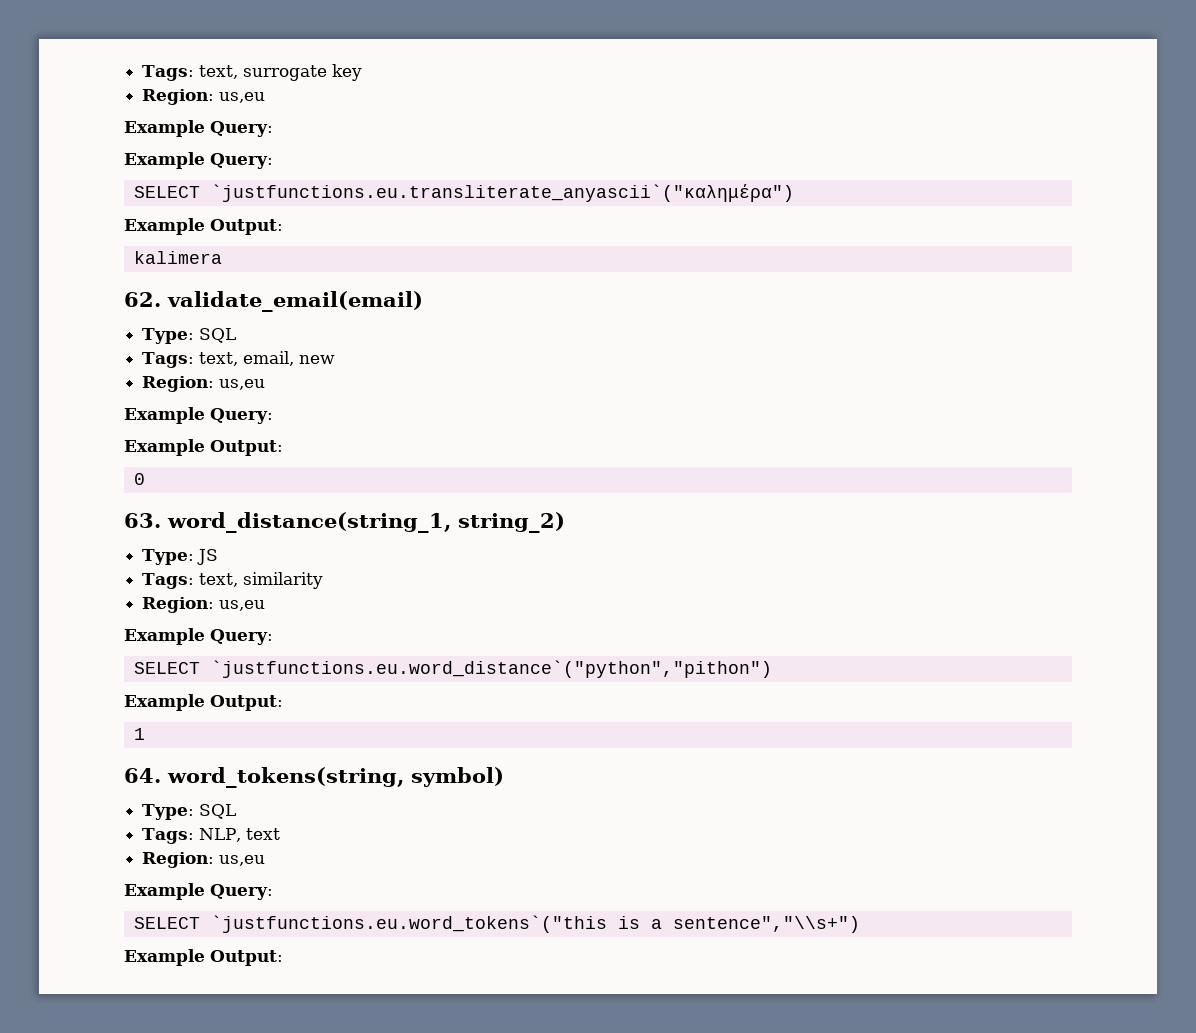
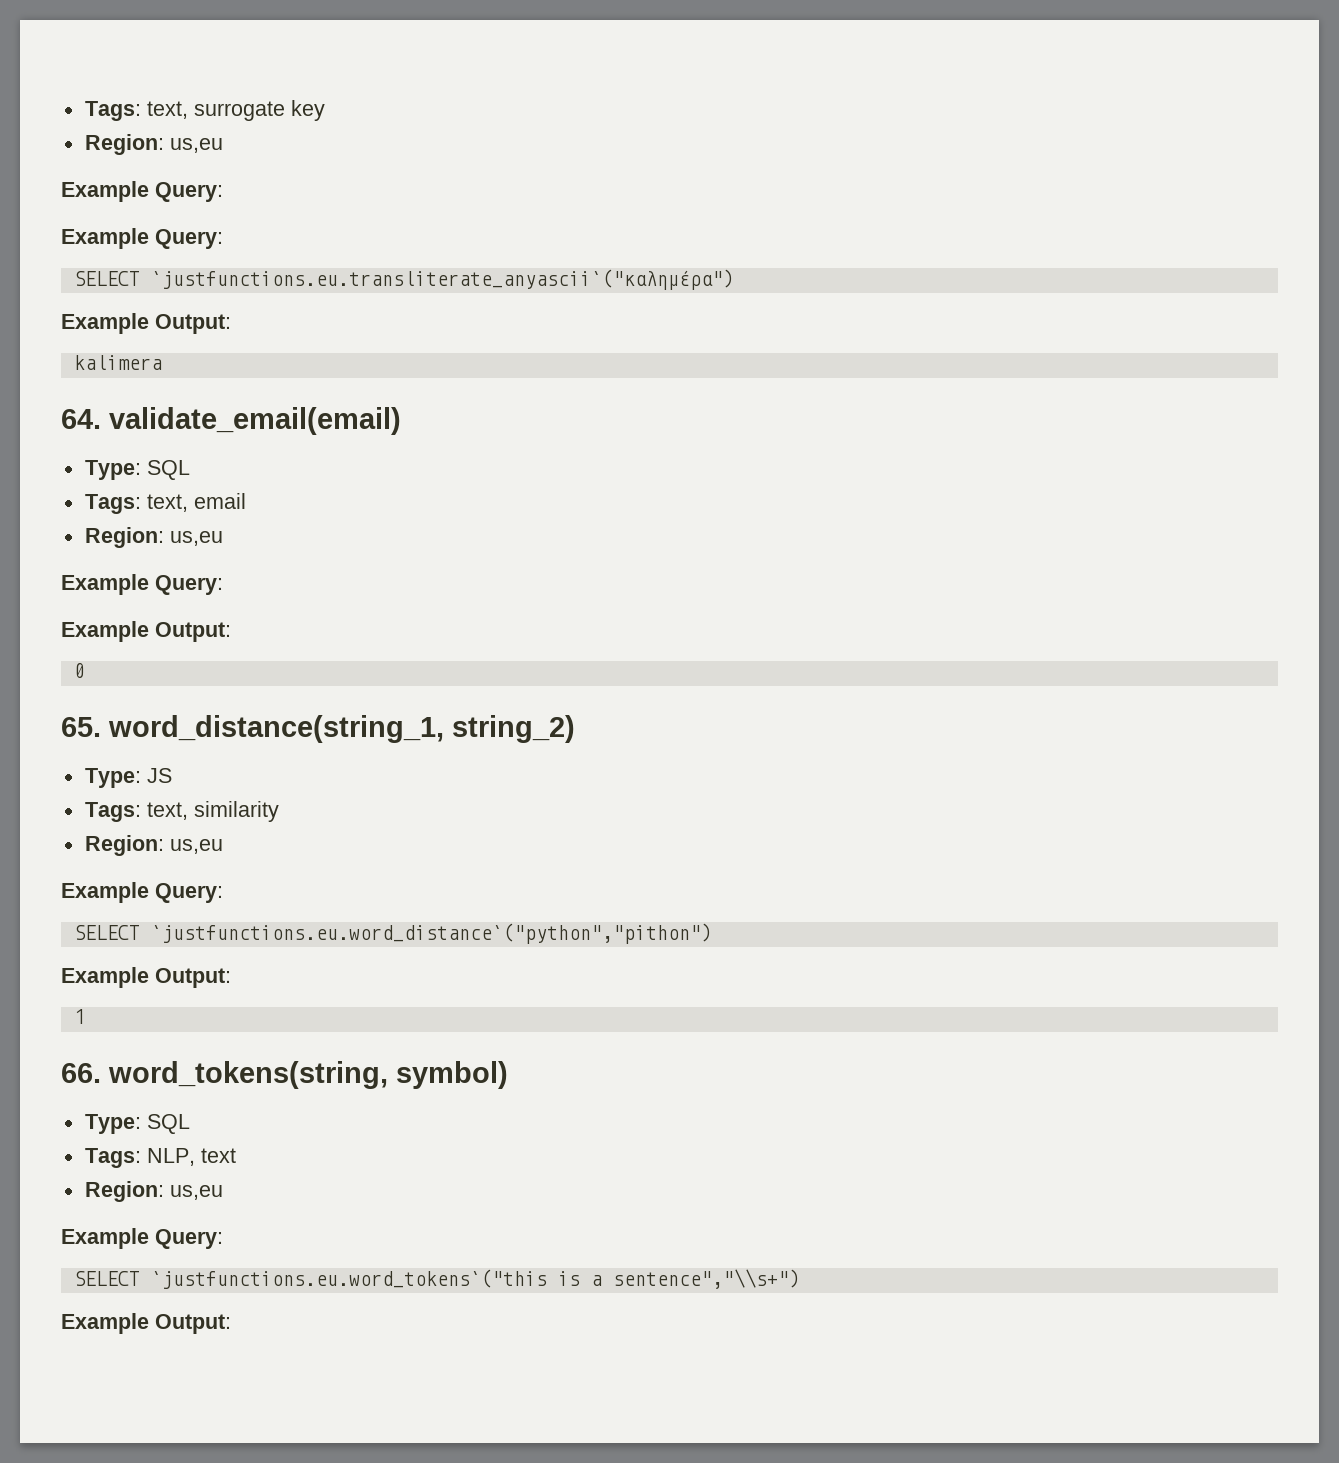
[124,292,161,307] 62. -> [61,409,101,429] 64.
[243,351,336,366] email, new -> [193,493,246,509] email
[124,513,161,528] 63. -> [61,717,101,737] 65.
[124,768,161,783] 64. -> [61,1063,101,1083] 66.

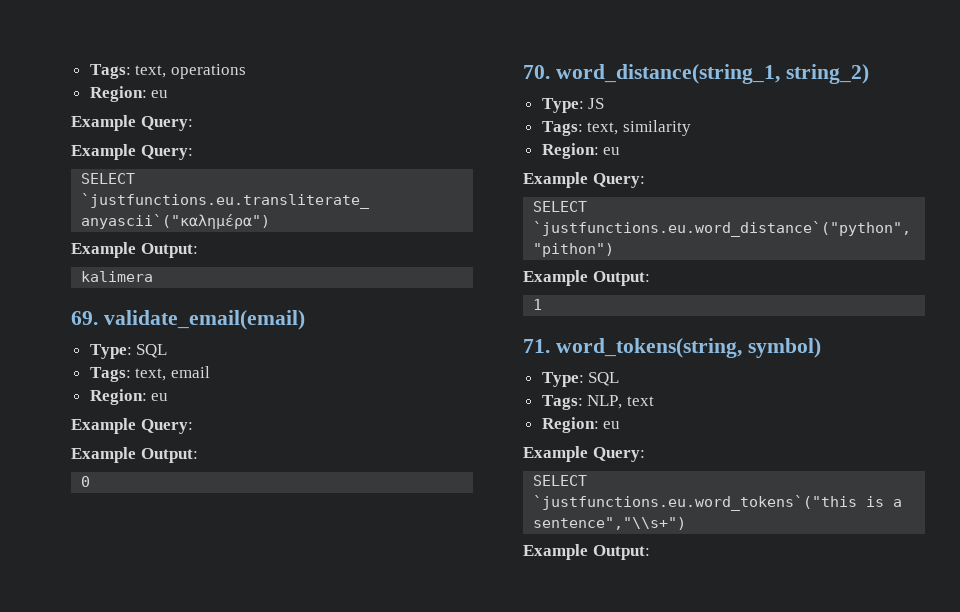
[84,100,325,121] [84,134,223,155] Tags: text, surrogate key // Region: us,eu -> [89,64,246,79] [89,86,169,102] Tags: text, operations // Region: eu
[61,409,101,429] 64. -> [71,311,98,325] 69.
[169,531,223,546] us,eu -> [151,393,169,401] eu
[61,717,101,737] 65. -> [523,65,550,79] 70.
[169,839,223,854] us,eu -> [603,147,621,155] eu
[61,1063,101,1083] 66. -> [523,339,550,353] 71.
[169,1185,223,1200] us,eu -> [603,421,621,429] eu

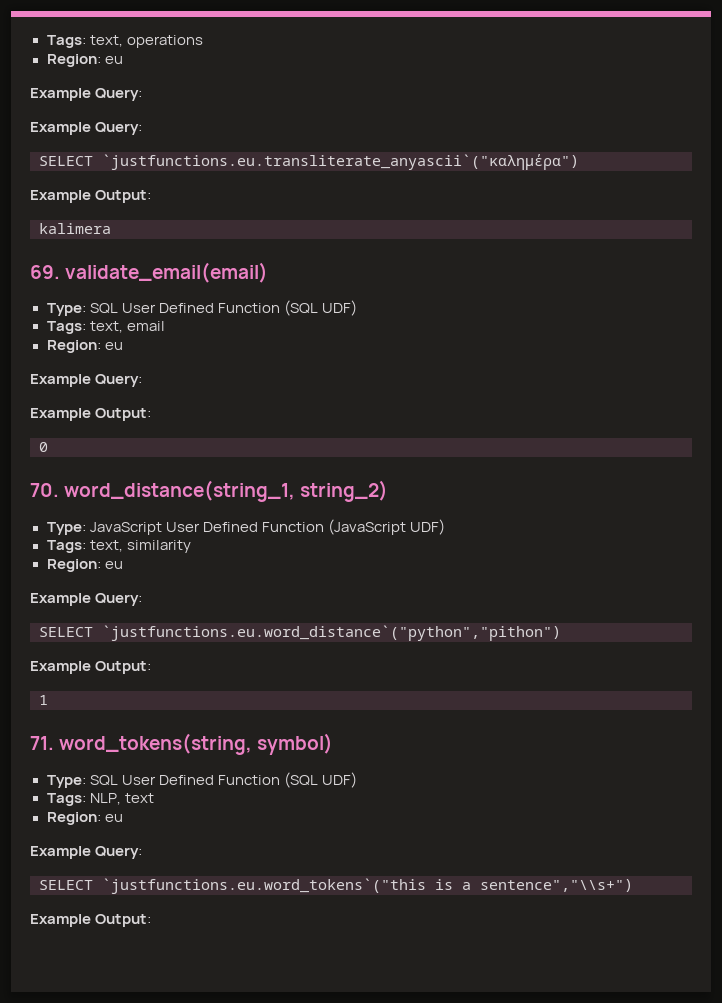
(168, 351) none -> [121,300,357,316] User Defined Function (SQL UDF)
[588,98,605,109] JS -> [89,519,445,535] JavaScript User Defined Function (JavaScript UDF)
(620, 379) none -> [121,772,357,788] User Defined Function (SQL UDF)

